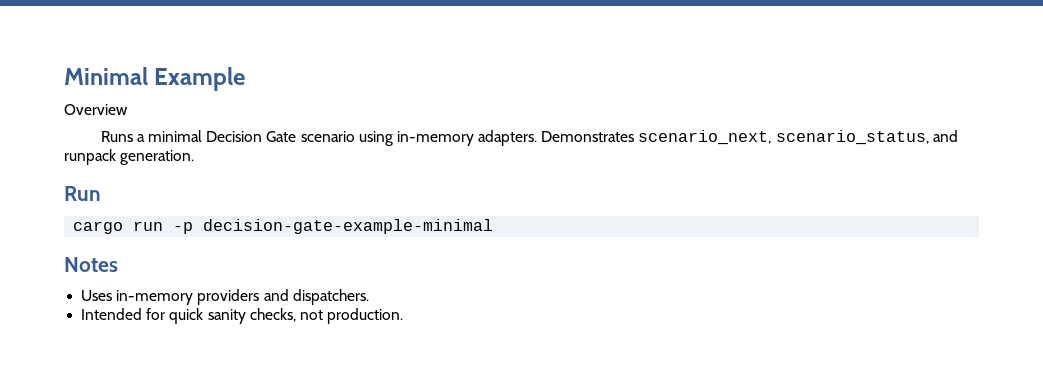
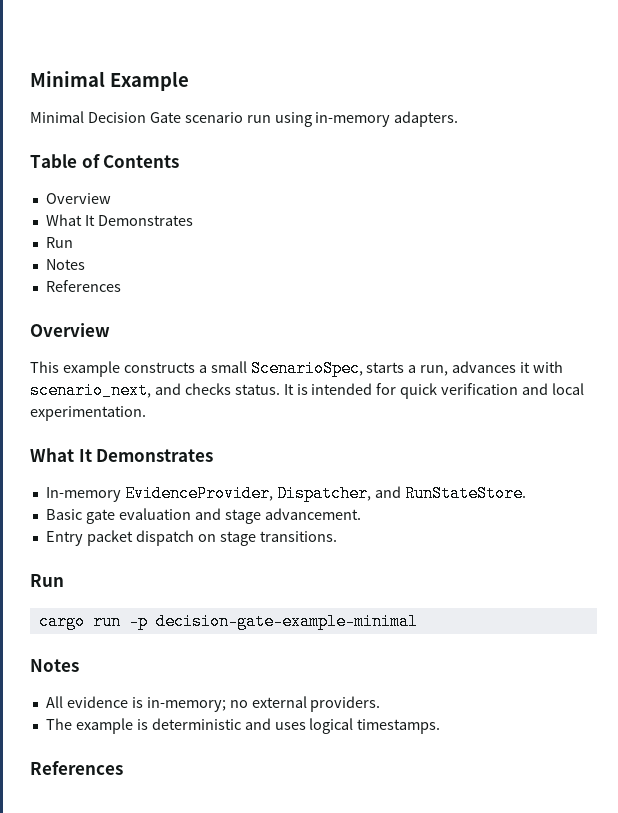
[64,104,128,115] [100,130,202,142] Overview // Runs a minimal -> [30,111,84,123] Minimal
(355, 136) none -> [246,115,271,123] run
[541,130,958,145] [64,149,195,165] Demonstrates scenario_next, scenario_status, and runpack generation. -> [30,154,180,168] [45,193,111,204] [45,214,193,226] [45,237,73,248] [45,259,85,270] [45,280,121,292] [30,323,110,337] [30,360,564,377] [30,382,585,399] [30,406,146,421] [30,448,214,462] [45,485,526,502] [45,508,361,524] [45,530,337,546] // Table of Contents // Overview // What It Demonstrates // Run // Notes // References // Overview // This example constructs a small ScenarioSpec, starts a run, advances it with scenario_next, and checks status. It is intended for quick verification and local experimentation. // What It Demonstrates // In-memory EvidenceProvider, Dispatcher, and RunStateStore. // Basic gate evaluation and stage advancement. // Entry packet dispatch on stage transitions.
[81,289,369,305] [81,308,404,324] Uses in-memory providers and dispatchers. // Intended for quick sanity checks, not production. -> [45,696,381,712] [45,718,441,734] [30,761,123,775] All evidence is in-memory; no external providers. // The example is deterministic and uses logical timestamps. // References

